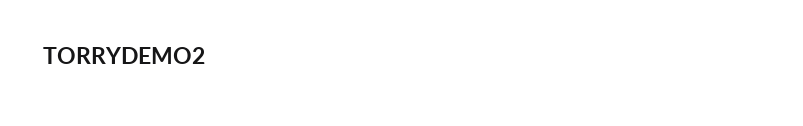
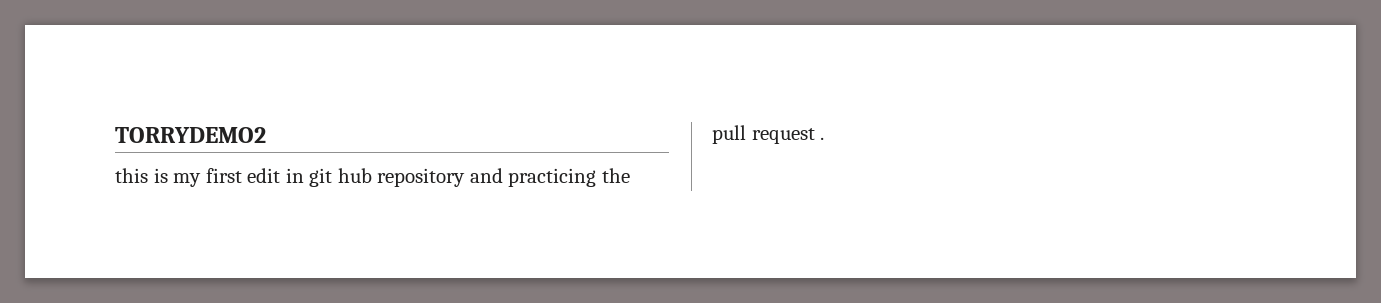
(205, 55) none -> [115,168,630,187] [712,125,825,144] // this is my first edit in git hub repository and practicing the pull request .

